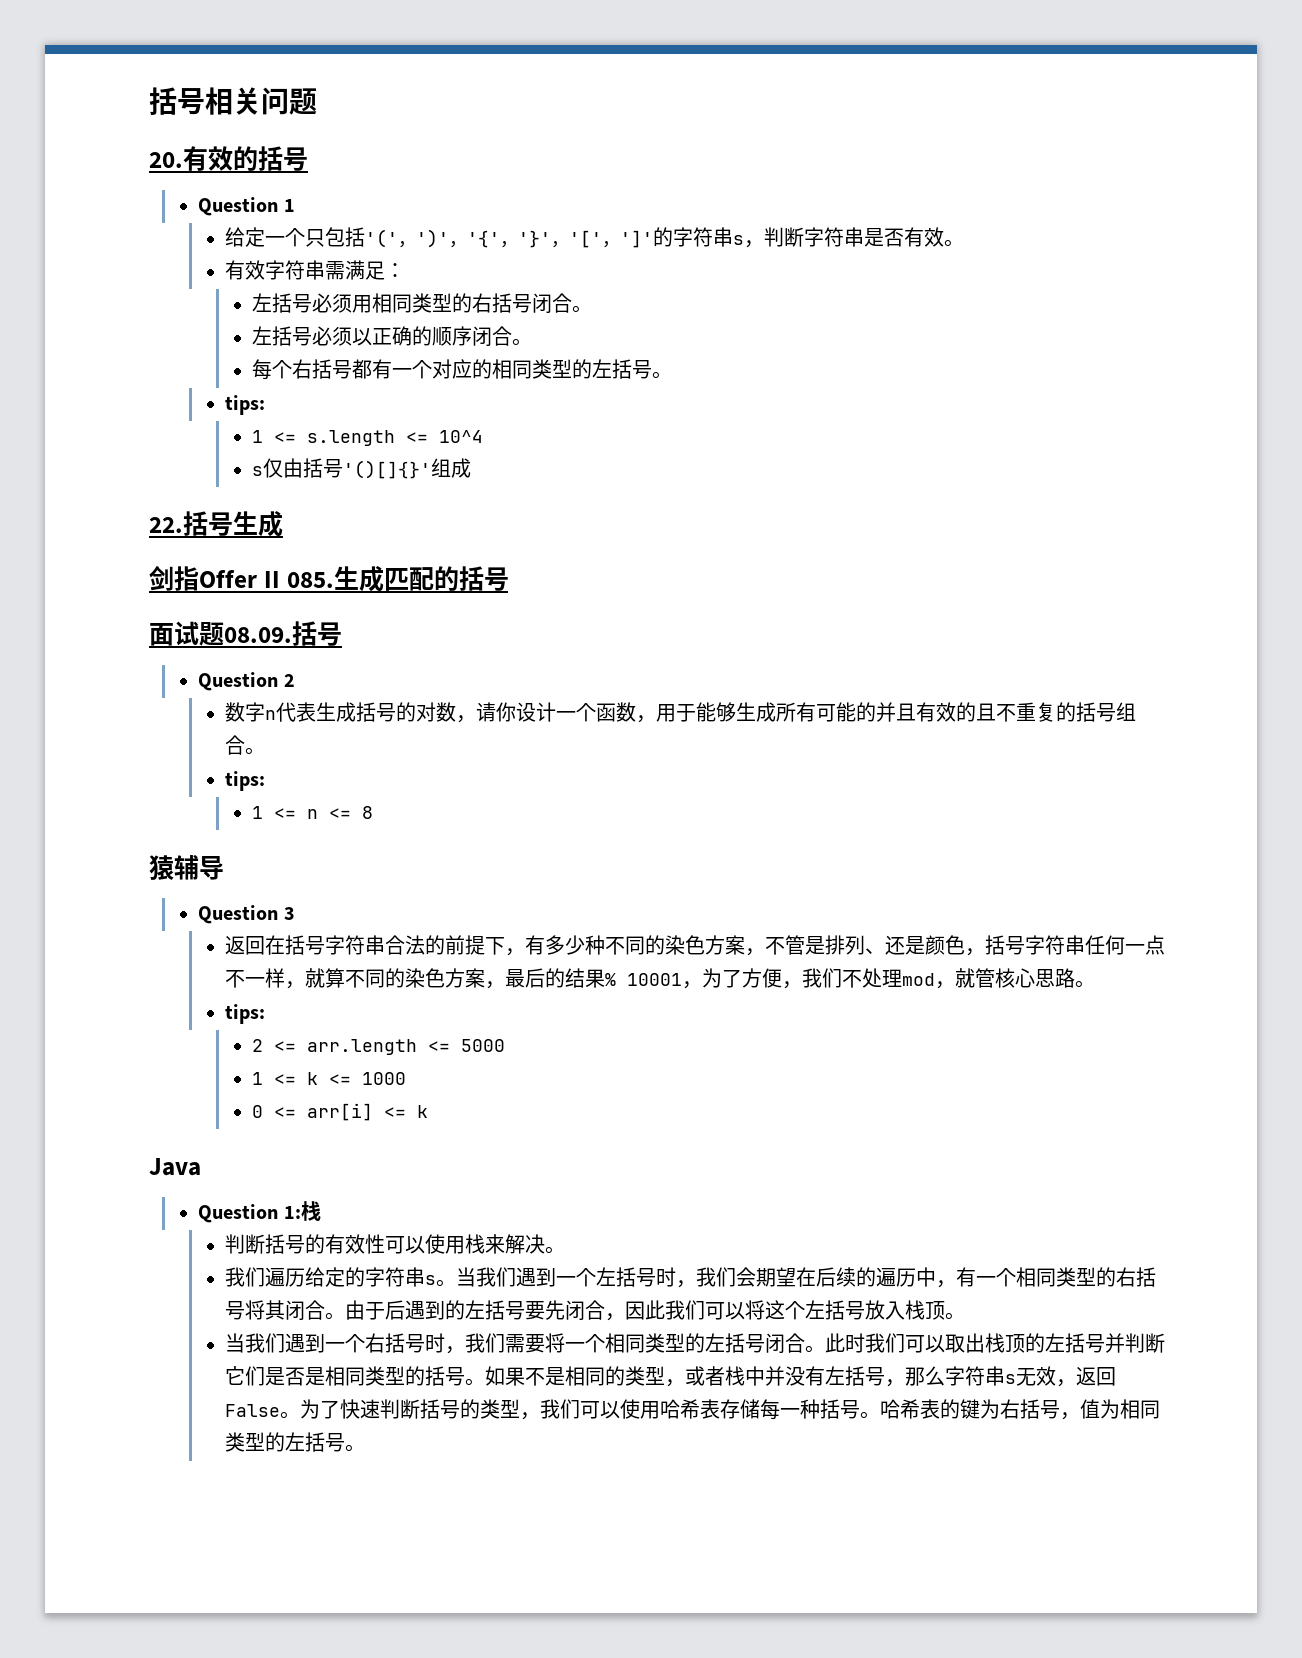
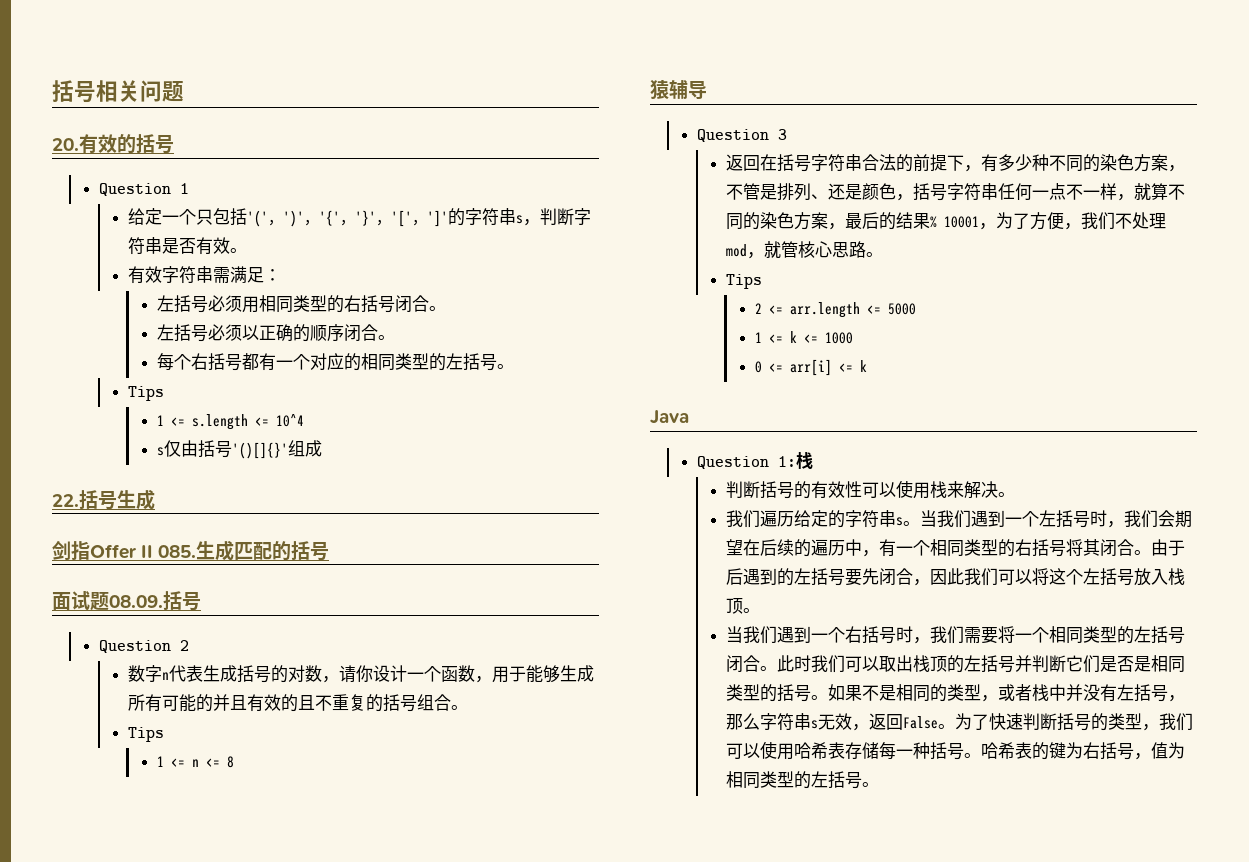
[225,395,266,415] tips: -> [128,386,165,401] Tips
[225,771,266,791] tips: -> [128,727,165,742] Tips
[225,1004,266,1024] tips: -> [726,274,763,289] Tips

